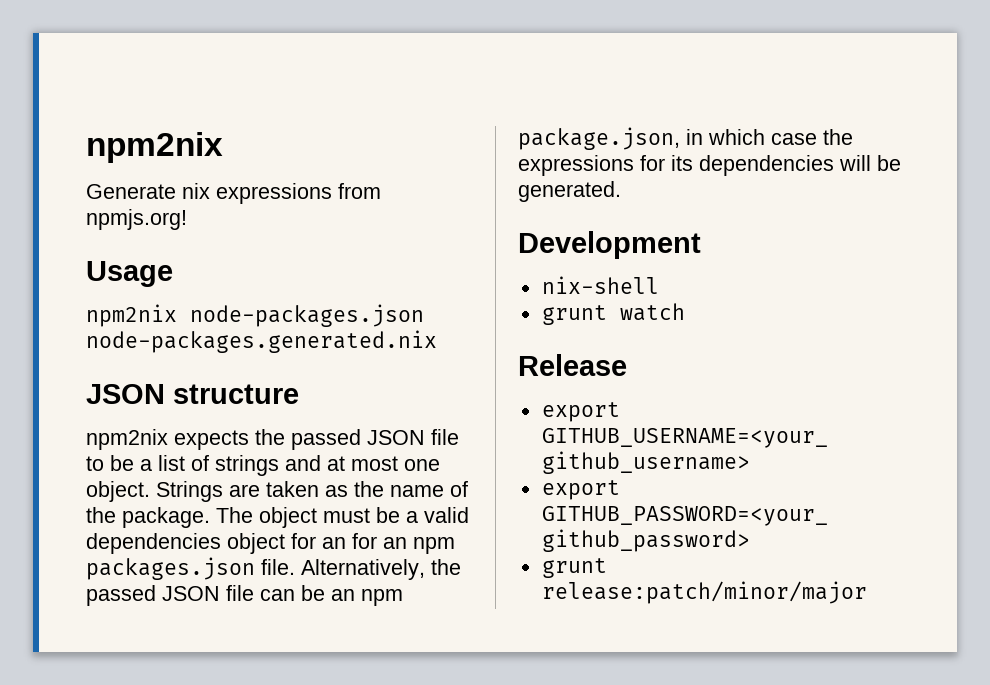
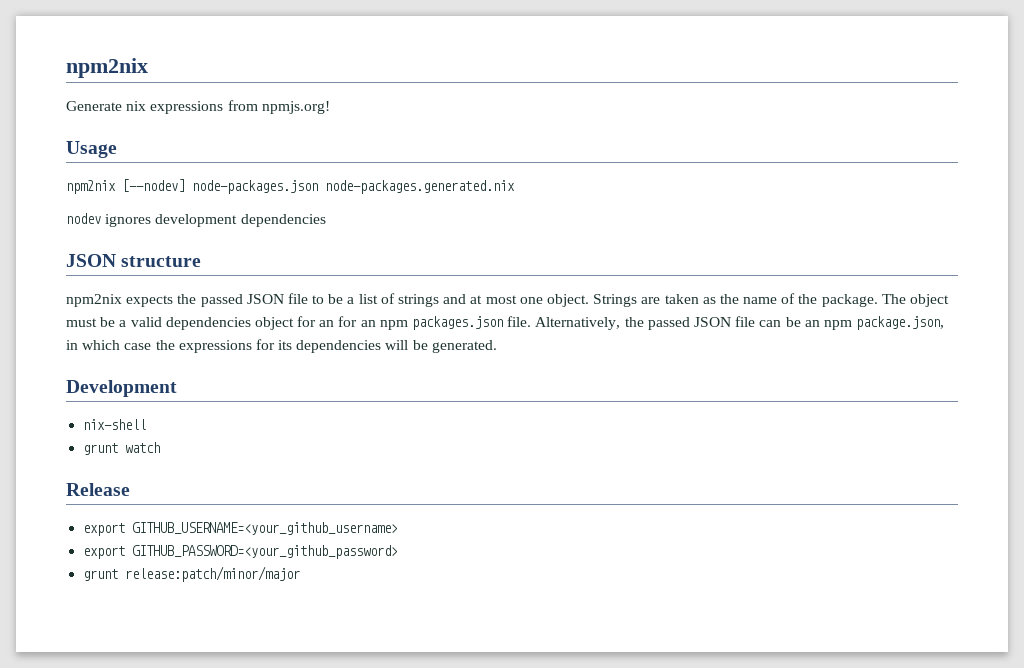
(177, 315) none -> [122,179,185,192] [--nodev]
(437, 341) none -> [66,213,326,227] // nodev ignores development dependencies

